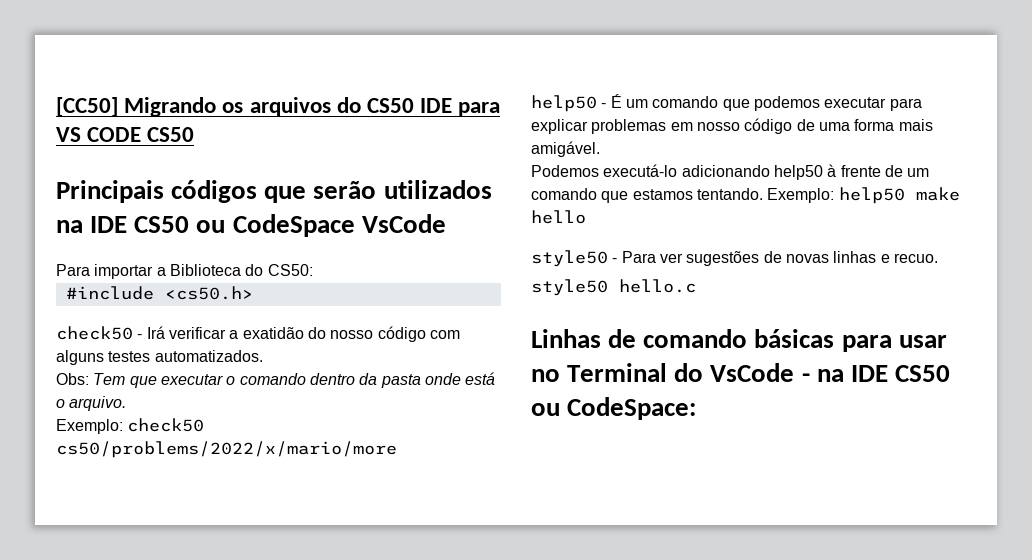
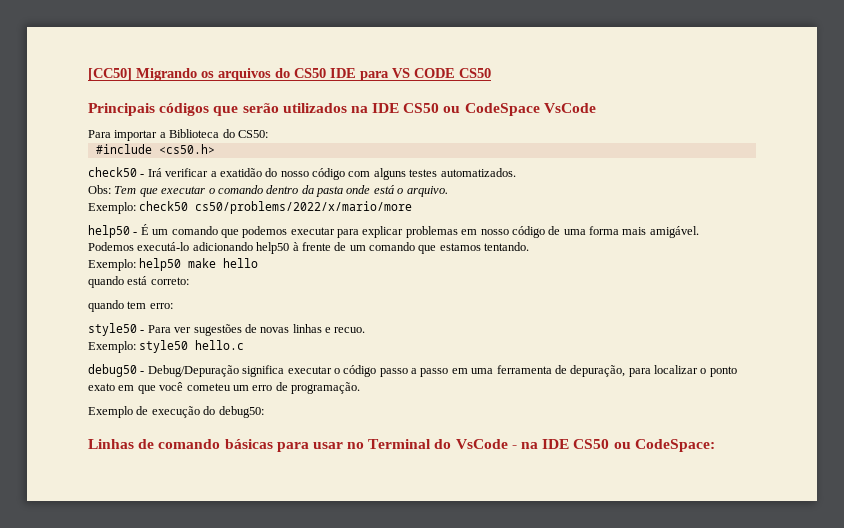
(763, 194) none -> (530, 246) //
(586, 217) none -> [88,276,189,288] [88,300,173,312] // quando está correto: // quando tem erro:
(938, 258) none -> [88,341,136,353] Exemplo:
(696, 286) none -> [88,364,737,377] [88,382,360,394] [88,406,264,418] // debug50 - Debug/Depuração significa executar o código passo a passo em uma ferramenta de depuração, para localizar o ponto exato em que você cometeu um erro de programação. // Exemplo de execução do debug50:

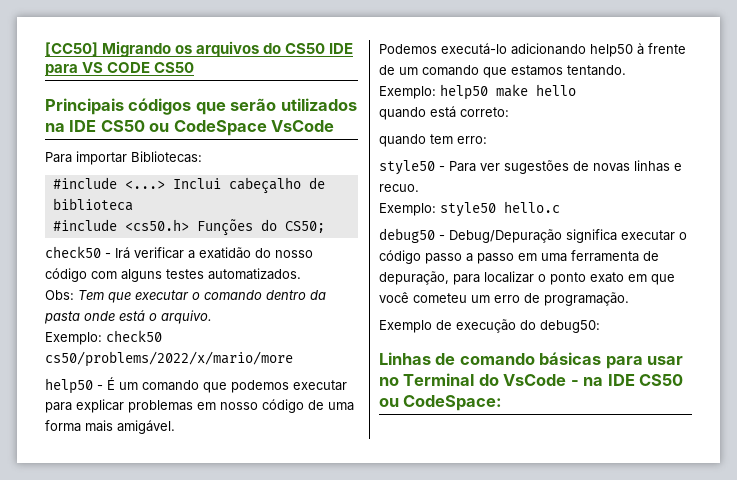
[159,129,268,138] a Biblioteca do CS50: -> [131,151,202,163] [52,177,325,194] [52,198,133,211] Bibliotecas: // #include <...> Inclui cabeçalho de biblioteca
(215, 149) none -> [196,219,325,236] Funções do CS50;

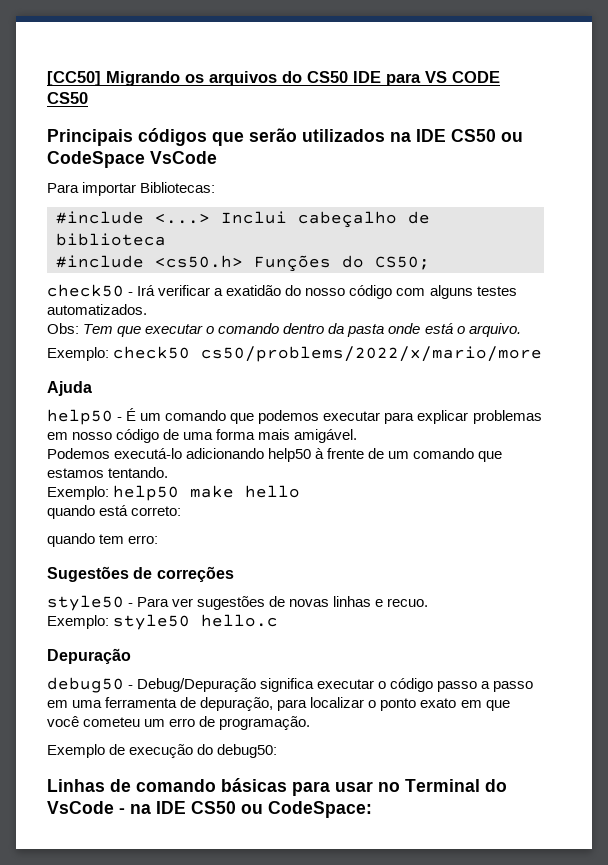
(293, 359) none -> [47,381,92,396] // Ajuda
(487, 140) none -> [47,566,234,582] // Sugestões de correções
(560, 207) none -> [47,648,131,664] // Depuração

